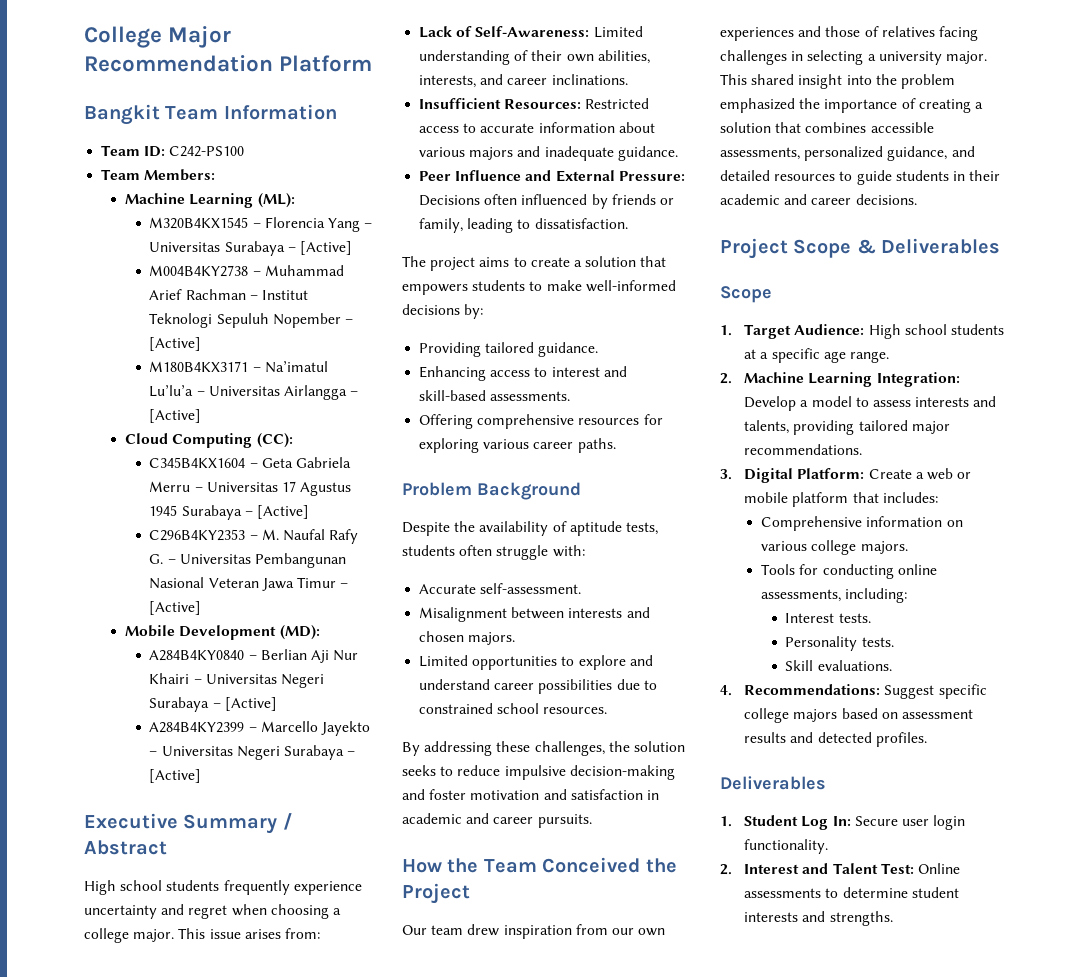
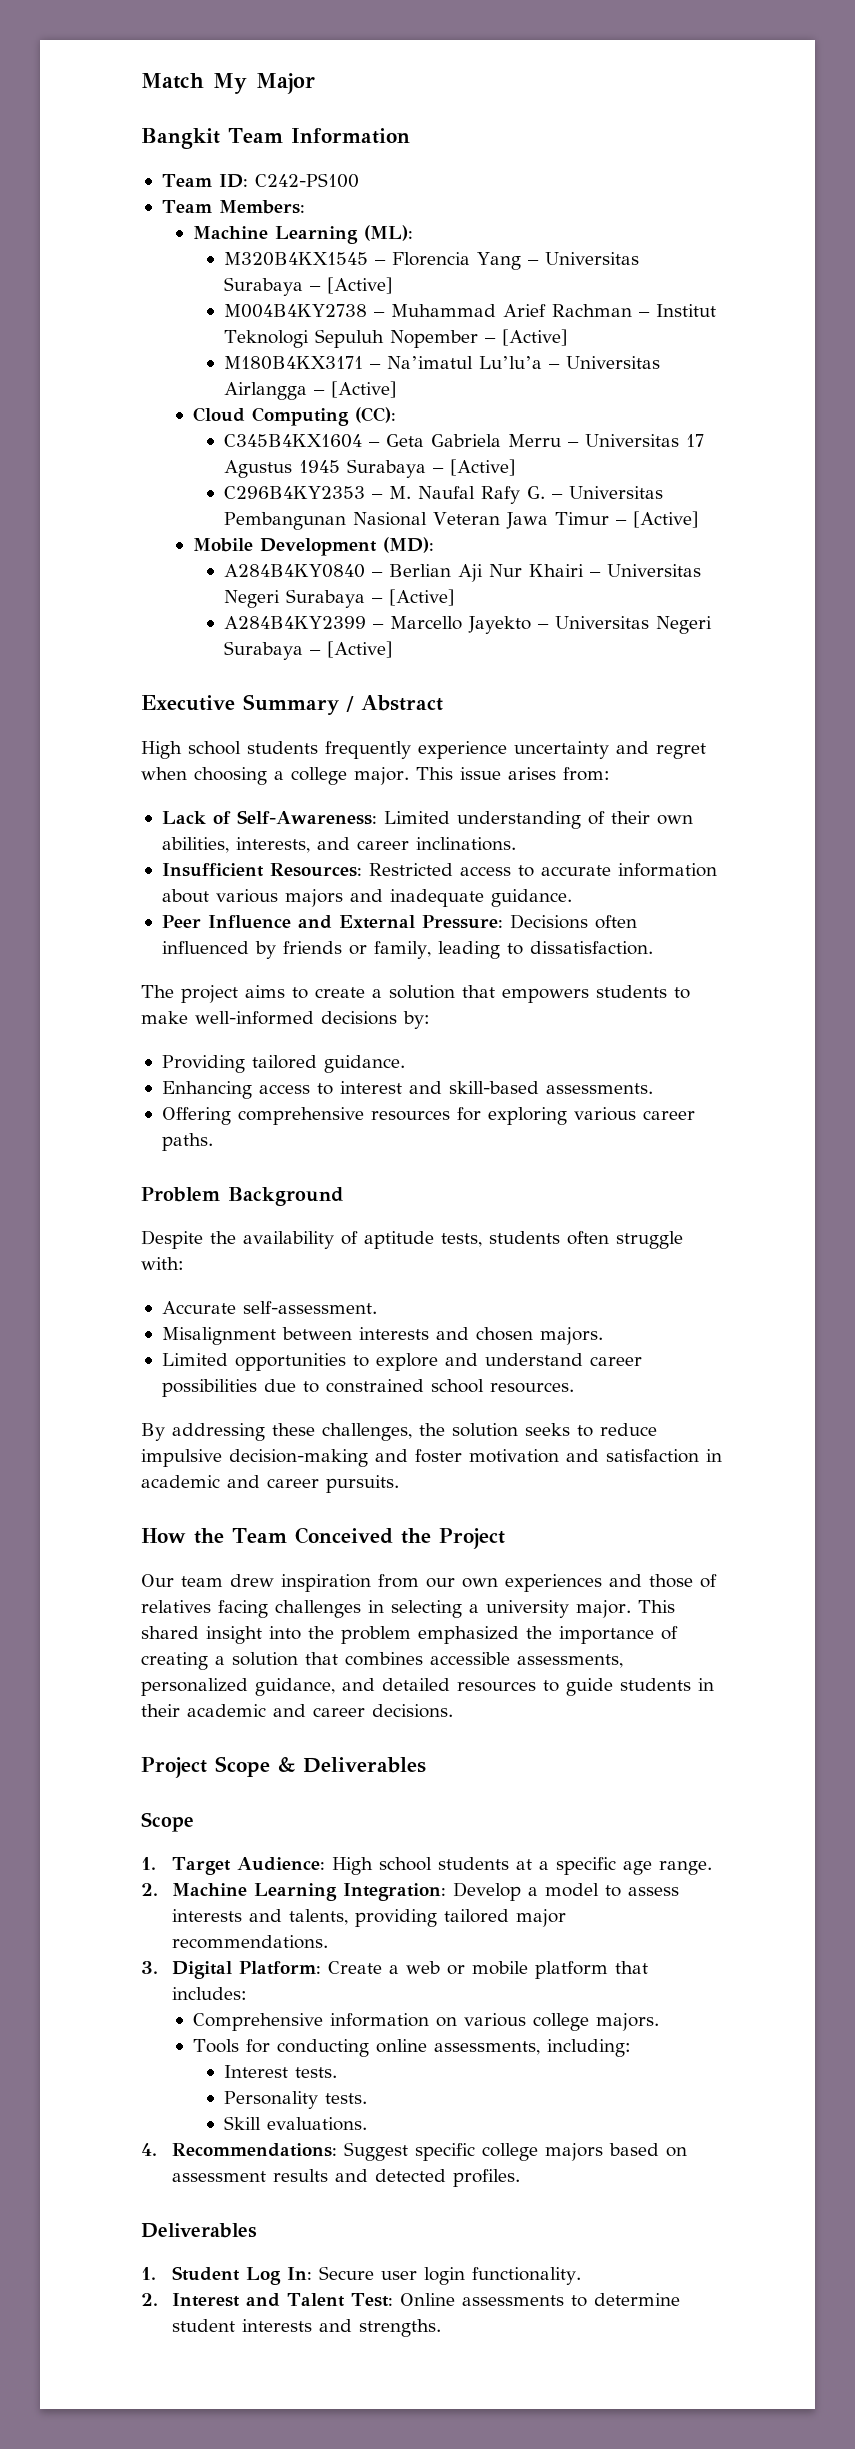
[84,26,162,48] College -> [141,73,247,94] Match My
[84,55,373,72] Recommendation Platform -> (315, 83) none

